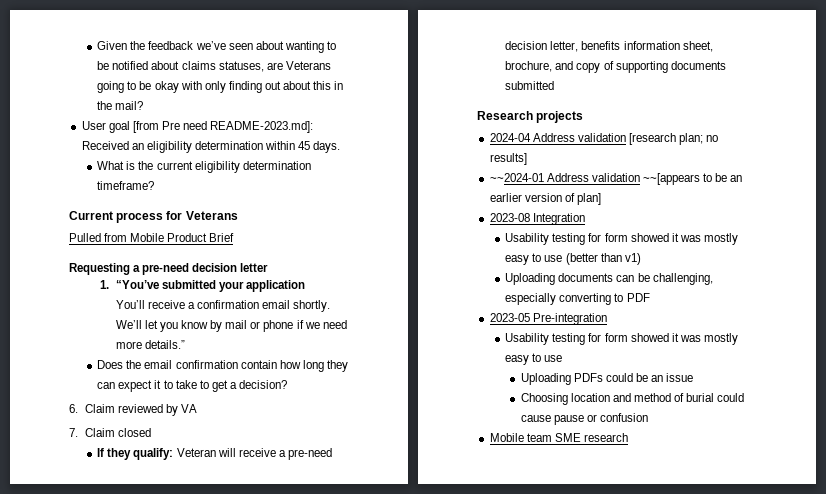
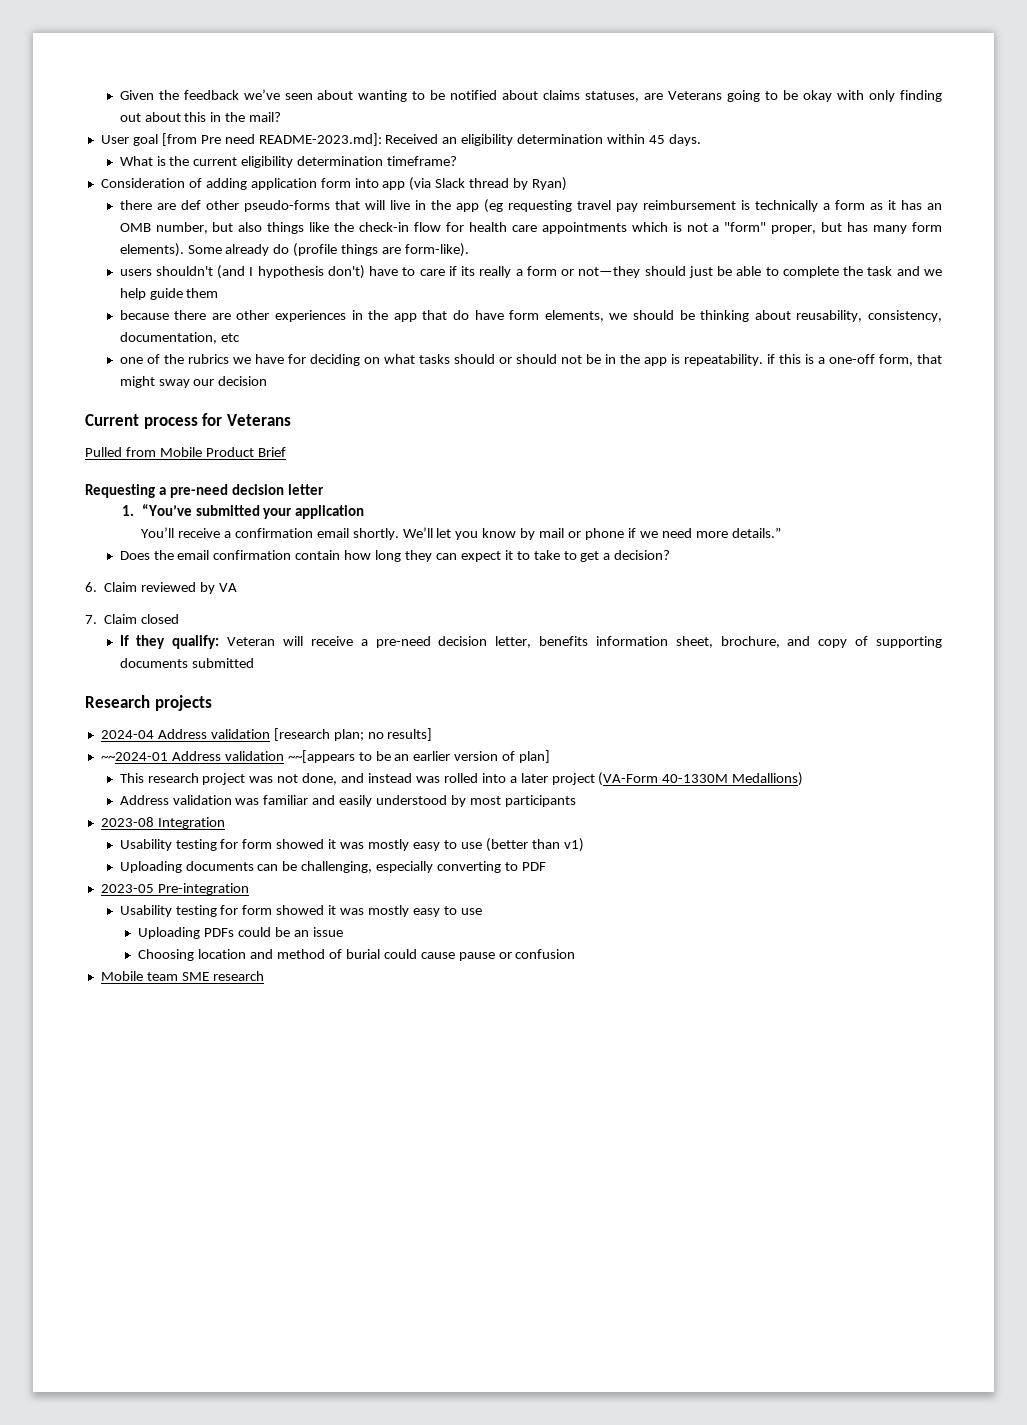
(155, 185) none -> [100,177,568,191] [119,199,943,213] [119,222,942,234] [119,243,470,257] [119,265,942,279] [119,288,219,300] [119,310,942,322] [119,332,240,344] [119,354,942,366] [119,376,268,388] // Consideration of adding application form into app (via Slack thread by Ryan) // there are def other pseudo-forms that will live in the app (eg requesting travel pay reimbursement is technically a form as it has an OMB number, but also things like the check-in flow for health care appointments which is not a "form" proper, but has many form elements). Some already do (profile things are form-like). // users shouldn't (and I hypothesis don't) have to care if its really a form or not—they should just be able to complete the task and we help guide them // because there are other experiences in the app that do have form elements, we should be thinking about reusability, consistency, documentation, etc // one of the rubrics we have for deciding on what tasks should or should not be in the app is repeatability. if this is a one-off form, that might sway our decision
(601, 199) none -> [119,772,804,786] [119,795,576,807] // This research project was not done, and instead was rolled into a later project (VA-Form 40-1330M Medallions) // Address validation was familiar and easily understood by most participants

